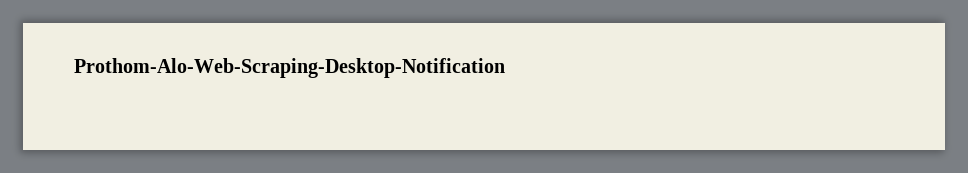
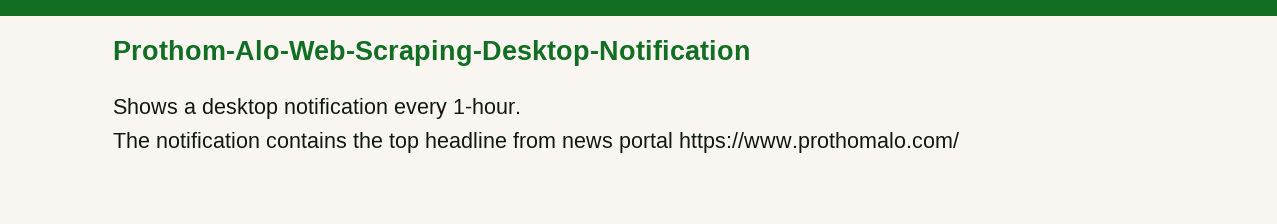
(505, 68) none -> [113,98,521,119] [113,132,959,153] // Shows a desktop notification every 1-hour. // The notification contains the top headline from news portal https://www.prothomalo.com/

